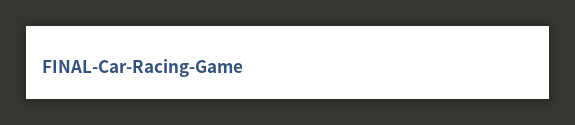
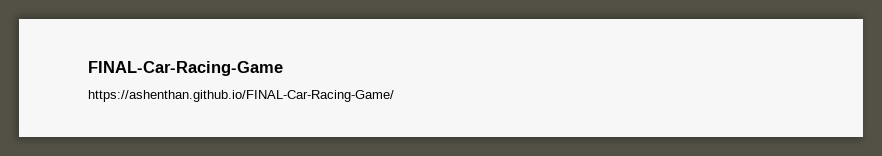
(243, 68) none -> [88,90,394,102] // https://ashenthan.github.io/FINAL-Car-Racing-Game/

